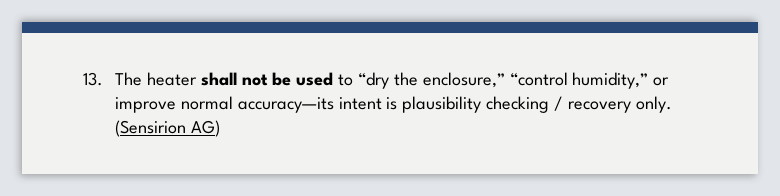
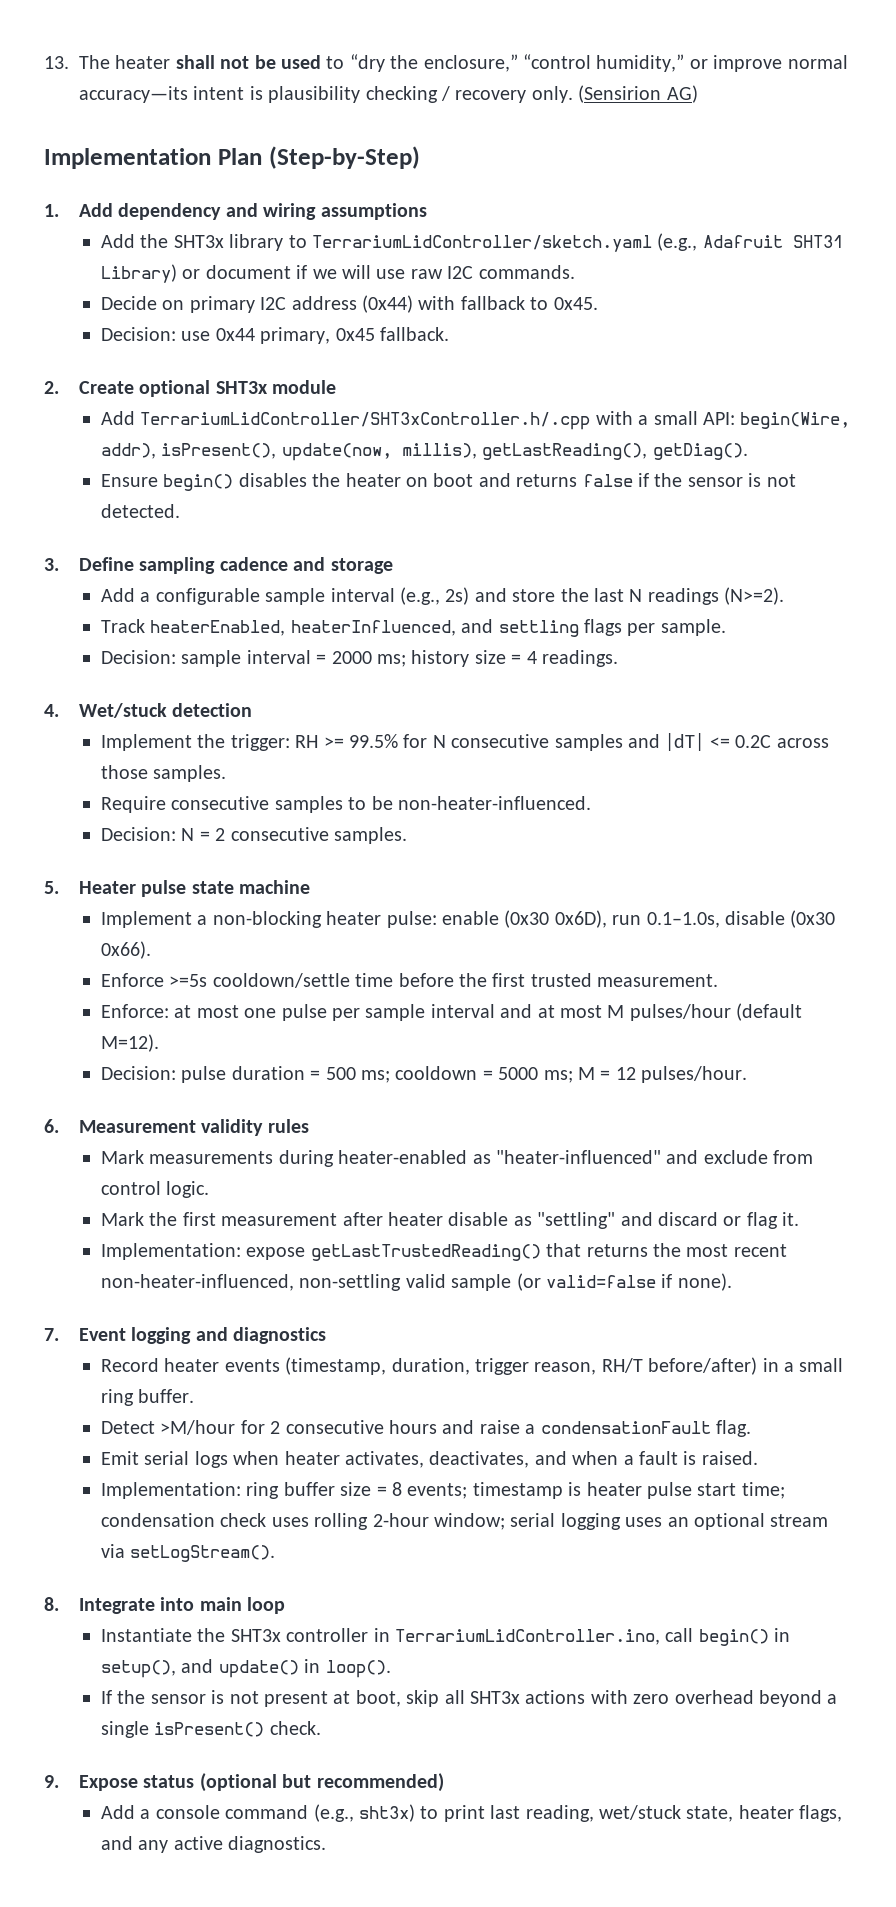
(220, 128) none -> [44,146,420,169] [44,203,427,220] [101,233,843,252] [101,264,575,283] [101,295,598,313] [101,327,450,344] [44,380,337,397] [101,411,851,430] [101,443,748,461] [101,473,796,491] [101,504,181,518] [44,557,393,574] [101,587,785,605] [101,619,726,637] [101,650,619,667] [44,703,253,718] [101,733,829,751] [101,765,227,782] [101,796,592,813] [101,827,408,844] [44,880,311,897] [101,910,836,928] [101,941,152,959] [101,973,719,988] [101,1003,803,1021] [101,1034,160,1052] [101,1066,748,1083] [44,1119,309,1136] [101,1150,814,1167] [101,1181,210,1198] [101,1212,800,1229] [101,1243,787,1261] [101,1273,732,1291] [44,1327,327,1344] [101,1357,844,1375] [101,1389,195,1406] [101,1420,752,1437] [101,1451,758,1468] [101,1482,785,1499] [101,1513,829,1530] [101,1544,276,1562] [44,1597,286,1614] [101,1628,791,1646] [101,1659,391,1678] [101,1690,838,1707] [101,1721,321,1738] [44,1773,444,1792] [101,1804,843,1822] [101,1836,327,1853] // Implementation Plan (Step-by-Step) // 1. Add dependency and wiring assumptions // Add the SHT3x library to TerrariumLidController/sketch.yaml (e.g., Adafruit SHT31 Library) or document if we will use raw I2C commands. // Decide on primary I2C address (0x44) with fallback to 0x45. // Decision: use 0x44 primary, 0x45 fallback. // 2. Create optional SHT3x module // Add TerrariumLidController/SHT3xController.h/.cpp with a small API: begin(Wire, addr), isPresent(), update(now, millis), getLastReading(), getDiag(). // Ensure begin() disables the heater on boot and returns false if the sensor is not detected. // 3. Define sampling cadence and storage // Add a configurable sample interval (e.g., 2s) and store the last N readings (N>=2). // Track heaterEnabled, heaterInfluenced, and settling flags per sample. // Decision: sample interval = 2000 ms; history size = 4 readings. // 4. Wet/stuck detection // Implement the trigger: RH >= 99.5% for N consecutive samples and |dT| <= 0.2C across those samples. // Require consecutive samples to be non-heater-influenced. // Decision: N = 2 consecutive samples. // 5. Heater pulse state machine // Implement a non-blocking heater pulse: enable (0x30 0x6D), run 0.1–1.0s, disable (0x30 0x66). // Enforce >=5s cooldown/settle time before the first trusted measurement. // Enforce: at most one pulse per sample interval and at most M pulses/hour (default M=12). // Decision: pulse duration = 500 ms; cooldown = 5000 ms; M = 12 pulses/hour. // 6. Measurement validity rules // Mark measurements during heater-enabled as "heater-influenced" and exclude from control logic. // Mark the first measurement after heater disable as "settling" and discard or flag it. // Implementation: expose getLastTrustedReading() that returns the most recent non-heater-influenced, non-settling valid sample (or valid=false if none). // 7. Event logging and diagnostics // Record heater events (timestamp, duration, trigger reason, RH/T before/after) in a small ring buffer. // Detect >M/hour for 2 consecutive hours and raise a condensationFault flag. // Emit serial logs when heater activates, deactivates, and when a fault is raised. // Implementation: ring buffer size = 8 events; timestamp is heater pulse start time; condensation check uses rolling 2-hour window; serial logging uses an optional stream via setLogStream(). // 8. Integrate into main loop // Instantiate the SHT3x controller in TerrariumLidController.ino, call begin() in setup(), and update() in loop(). // If the sensor is not present at boot, skip all SHT3x actions with zero overhead beyond a single isPresent() check. // 9. Expose status (optional but recommended) // Add a console command (e.g., sht3x) to print last reading, wet/stuck state, heater flags, and any active diagnostics.

